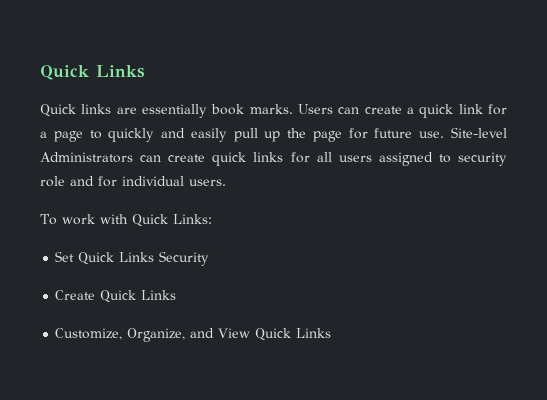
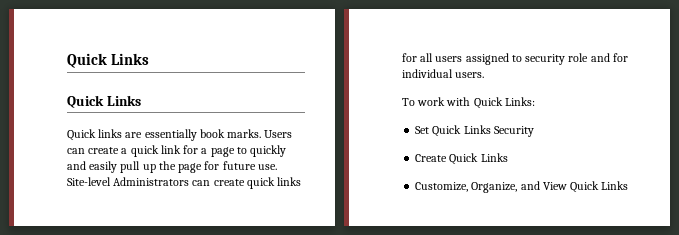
[40,65,145,80] Quick Links -> [67,53,149,68] [67,95,141,108] Quick Links // Quick Links

